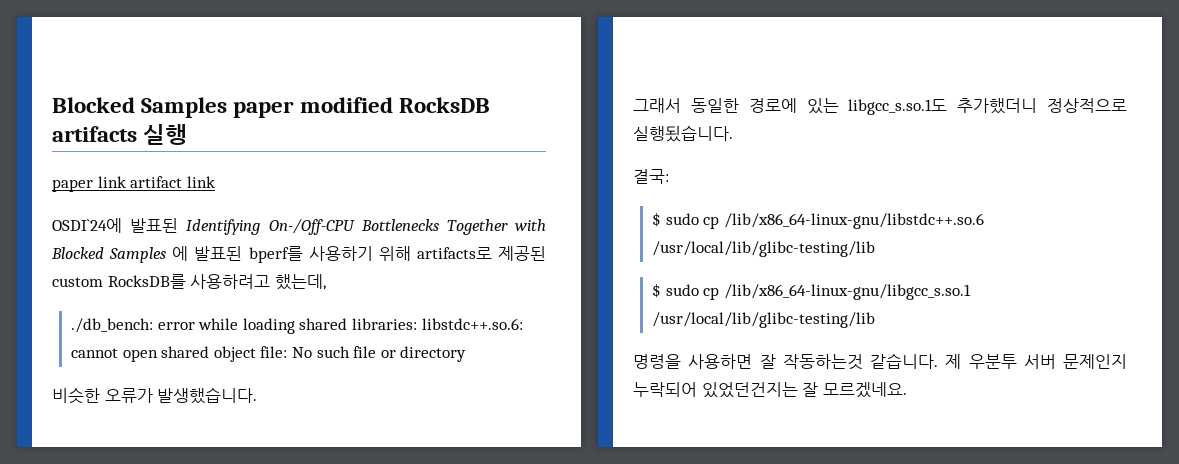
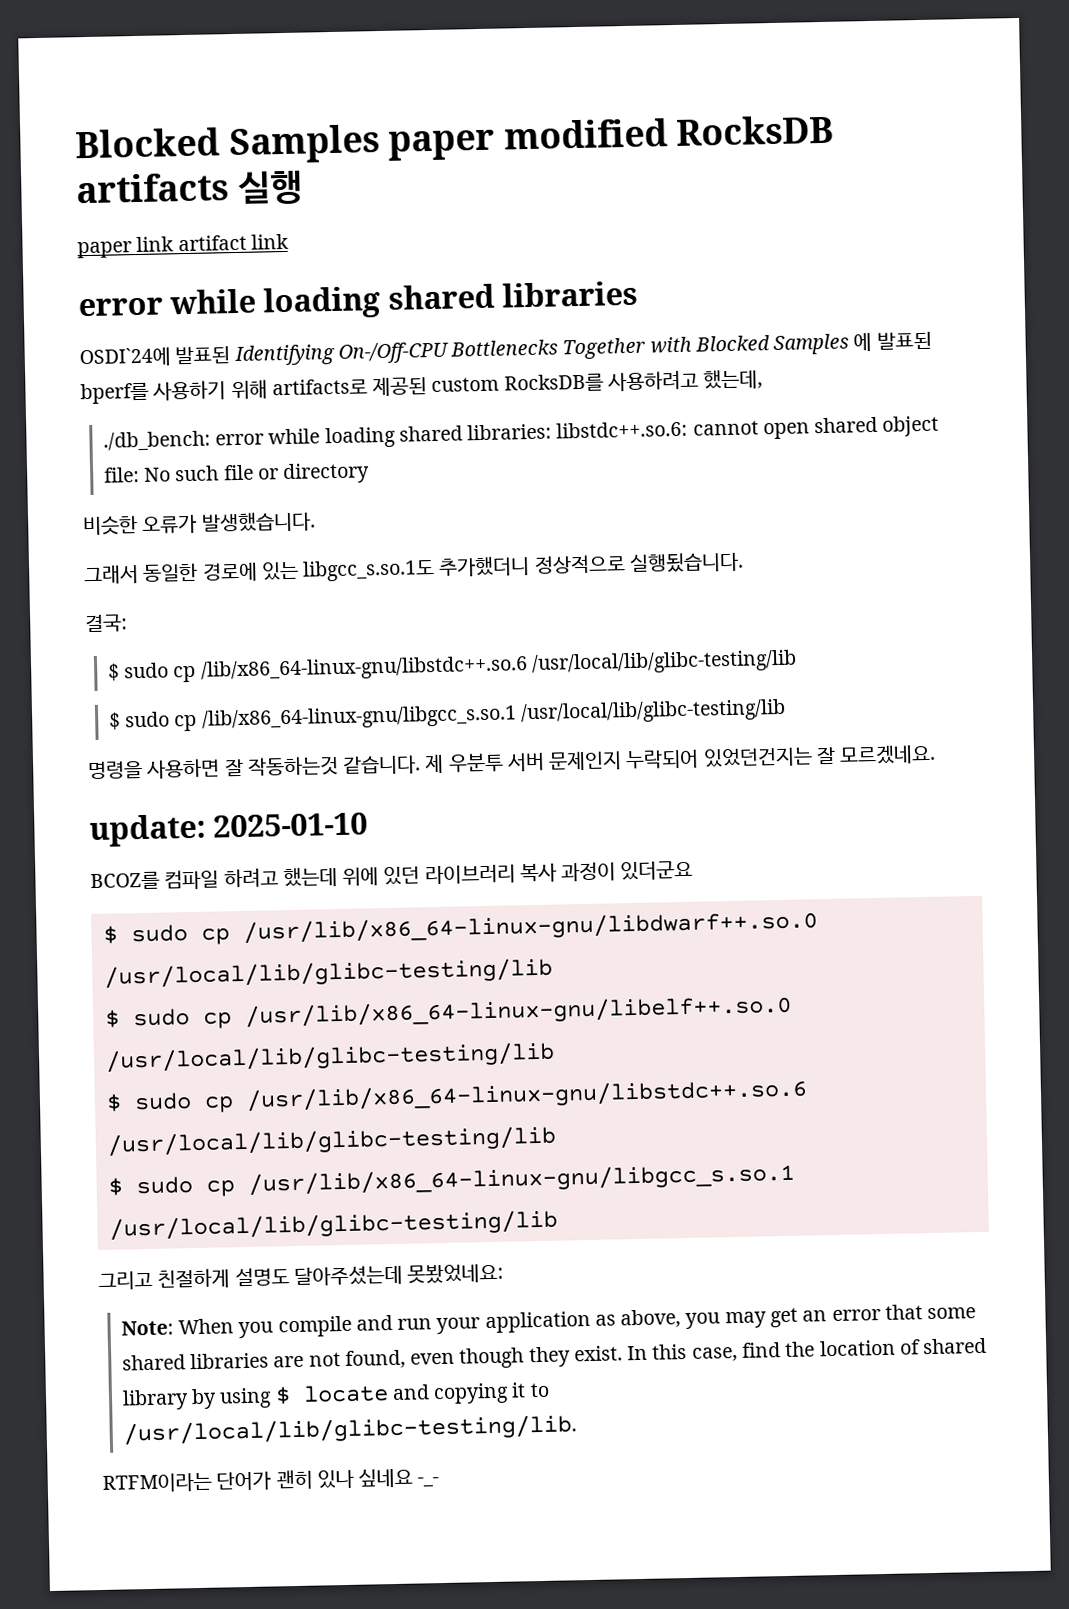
(215, 182) none -> [78,280,638,320] // error while loading shared libraries
(907, 390) none -> [89,812,369,848] [90,860,694,891] [102,910,818,945] [103,957,553,989] [104,994,792,1029] [104,1041,555,1073] [105,1078,808,1113] [106,1125,557,1157] [107,1162,795,1197] [108,1209,558,1241] [98,1262,505,1290] [120,1304,977,1339] [121,1337,988,1371] [121,1382,550,1411] [122,1414,577,1446] [102,1468,440,1493] // update: 2025-01-10 // BCOZ를 컴파일 하려고 했는데 위에 있던 라이브러리 복사 과정이 있더군요 // $ sudo cp /usr/lib/x86_64-linux-gnu/libdwarf++.so.0 /usr/local/lib/glibc-testing/lib // $ sudo cp /usr/lib/x86_64-linux-gnu/libelf++.so.0 /usr/local/lib/glibc-testing/lib // $ sudo cp /usr/lib/x86_64-linux-gnu/libstdc++.so.6 /usr/local/lib/glibc-testing/lib // $ sudo cp /usr/lib/x86_64-linux-gnu/libgcc_s.so.1 /usr/local/lib/glibc-testing/lib // 그리고 친절하게 설명도 달아주셨는데 못봤었네요: // Note: When you compile and run your application as above, you may get an error that some shared libraries are not found, even though they exist. In this case, find the location of shared library by using $ locate and copying it to /usr/local/lib/glibc-testing/lib. // RTFM이라는 단어가 괜히 있나 싶네요 -_-

